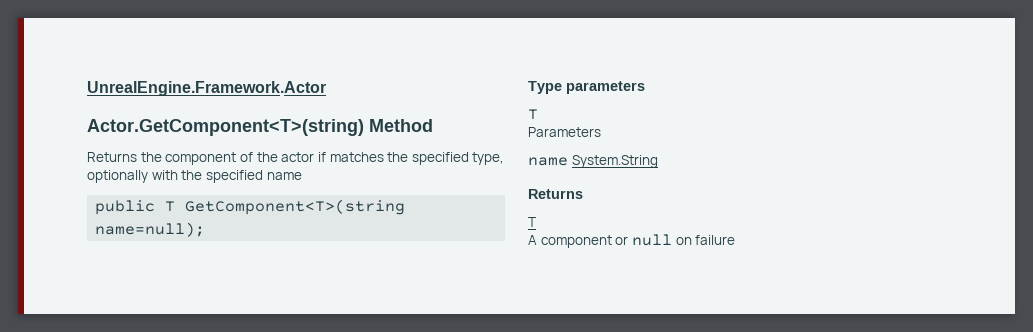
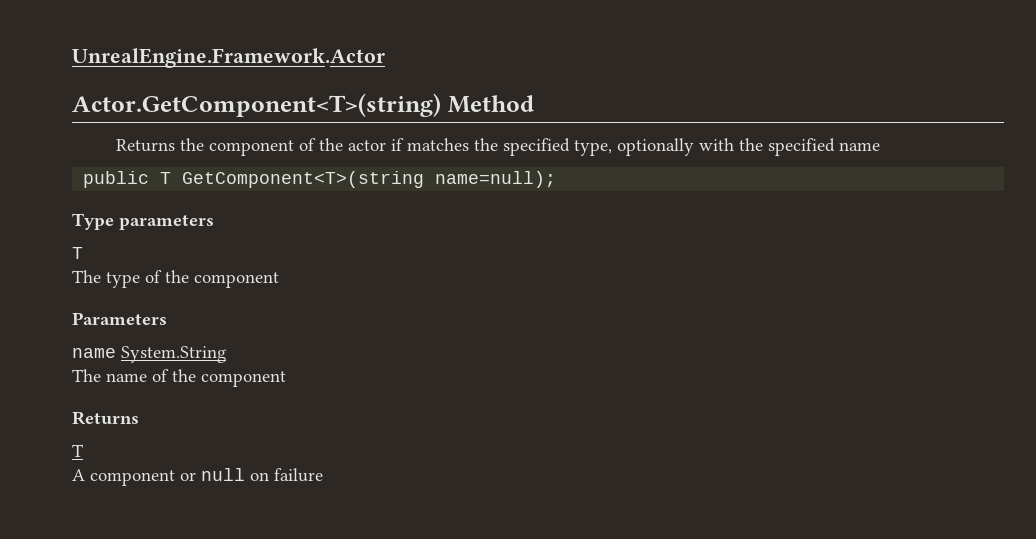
[528,127,601,137] [528,155,658,168] Parameters // name System.String -> [72,270,279,288] [72,312,167,325] [72,346,226,363] [72,369,286,387] The type of the component // Parameters // name System.String // The name of the component

